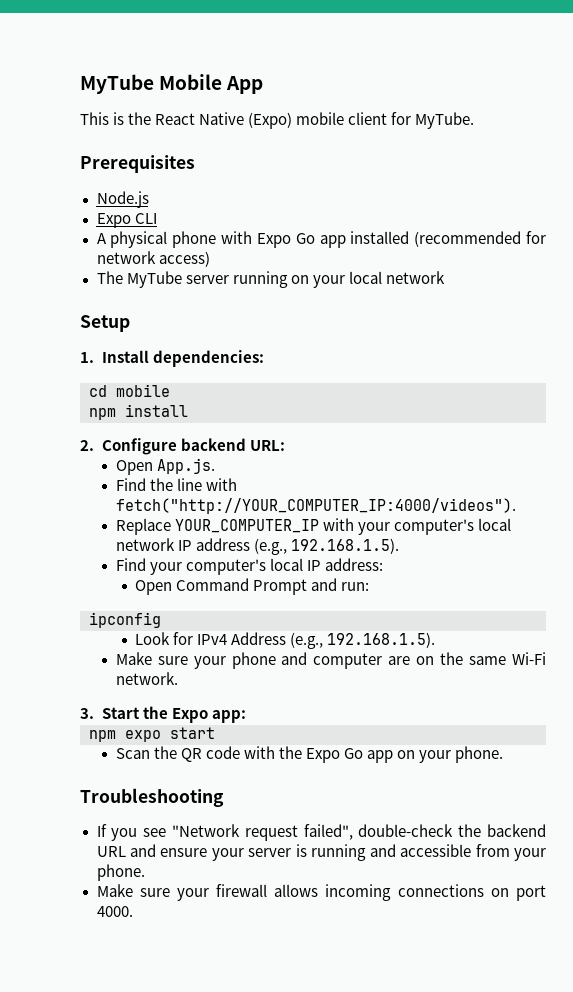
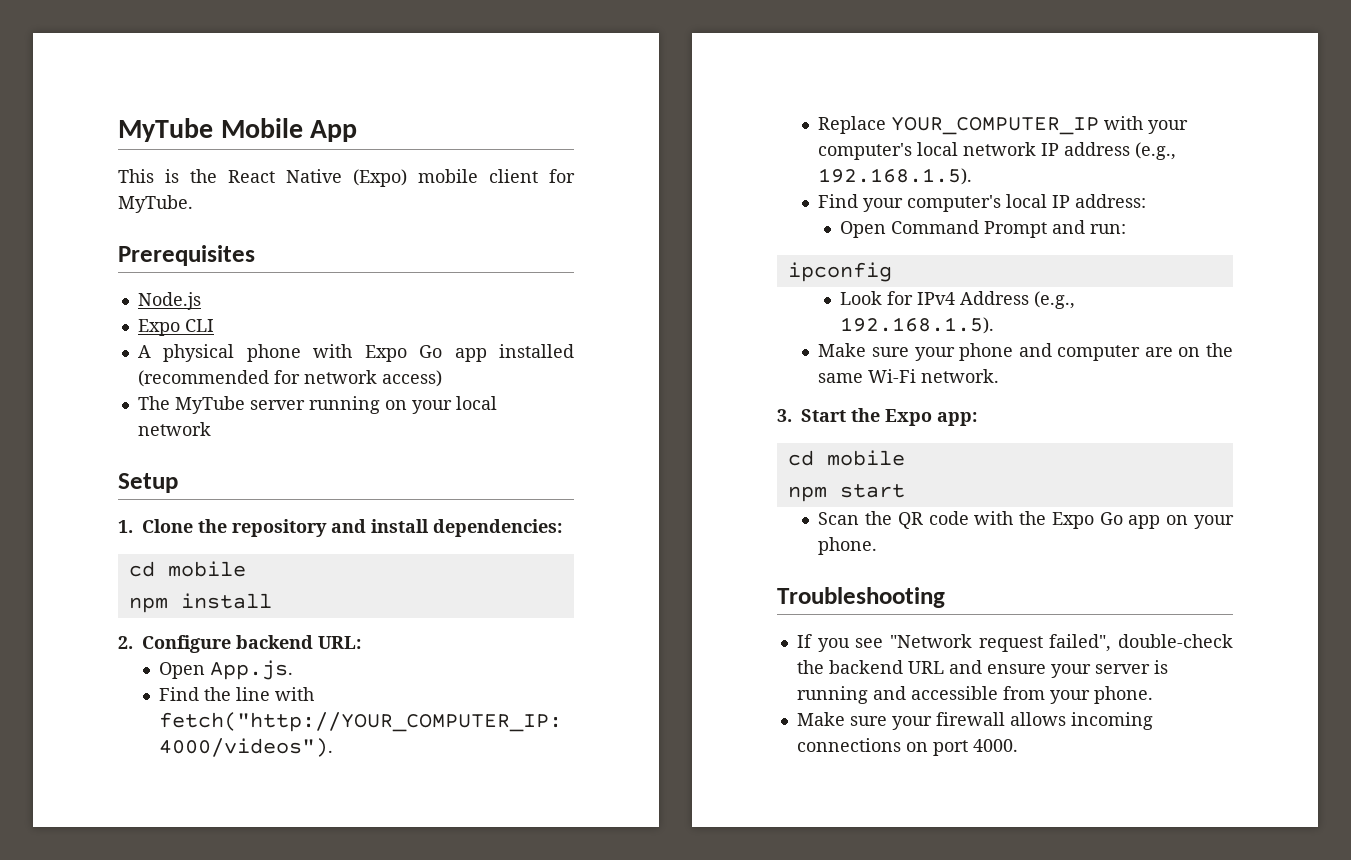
[101,350,149,363] Install -> [142,519,429,537] Clone the repository and install
[89,730,161,742] // npm expo -> [787,450,905,466] [787,486,827,502] // cd mobile // npm

